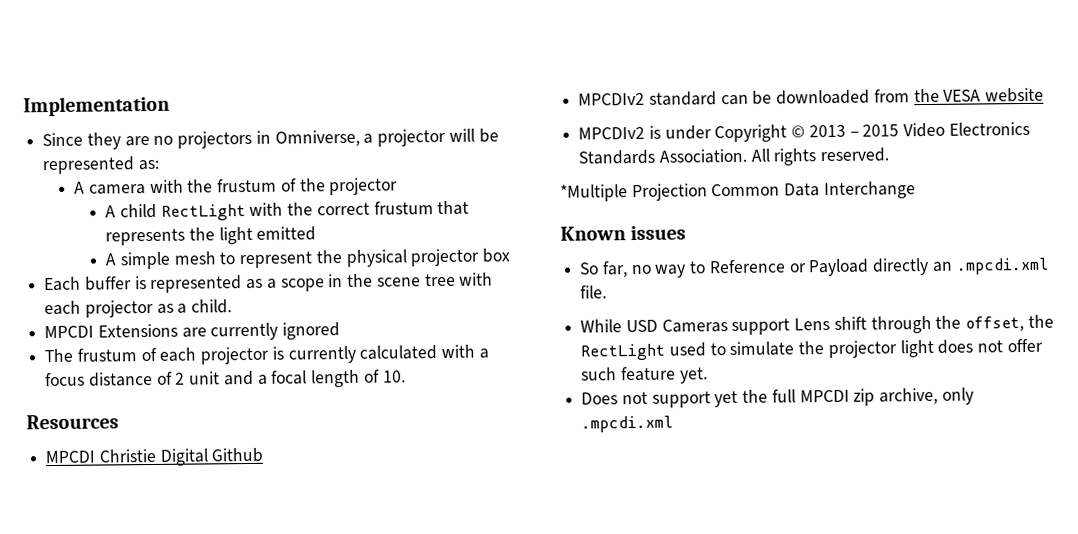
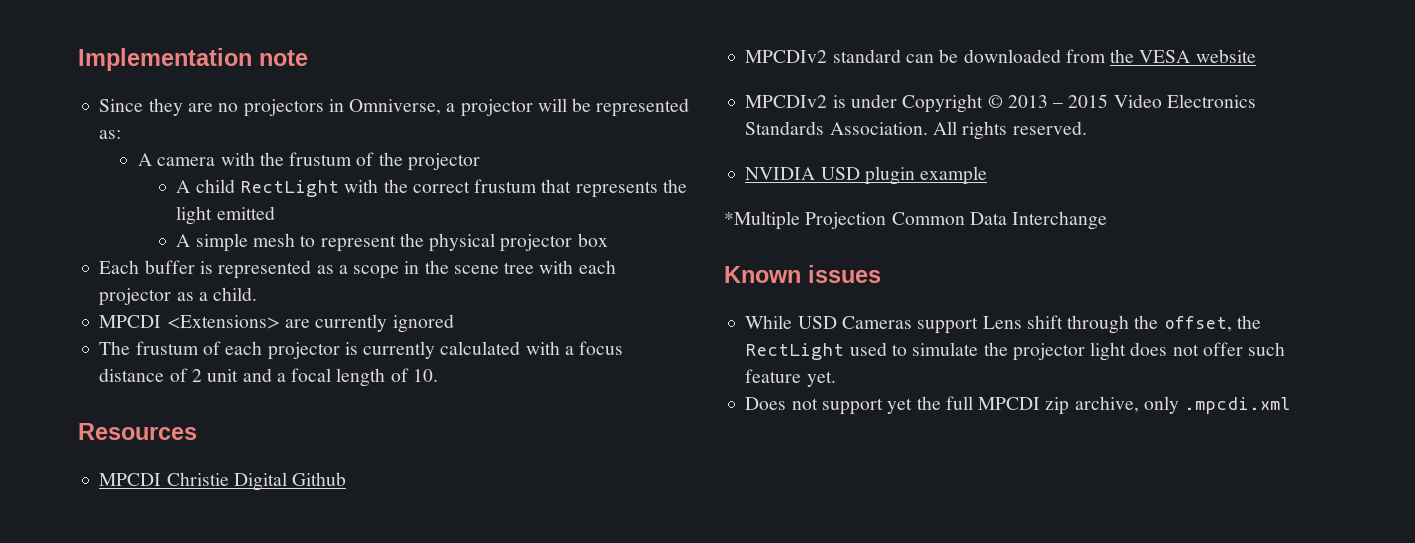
(170, 106) none -> [259,50,308,66] note
[97,323,178,338] Extensions -> [166,315,280,329] <Extensions>
(890, 155) none -> [745,166,988,185] // NVIDIA USD plugin example
[579,257,1049,278] [580,285,608,299] // So far, no way to Reference or Payload directly an .mpcdi.xml file. -> (881, 274) none

